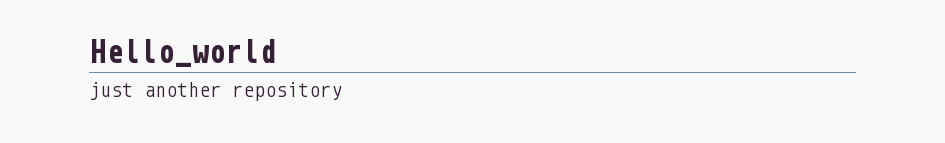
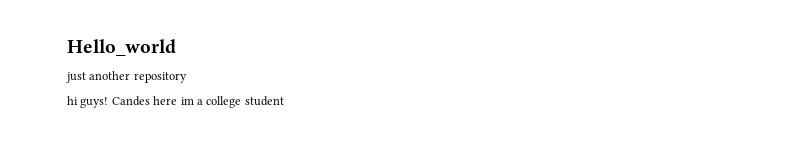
(342, 91) none -> [67,96,284,108] // hi guys! Candes here im a college student

